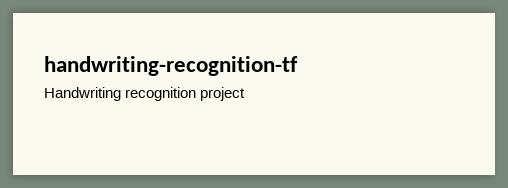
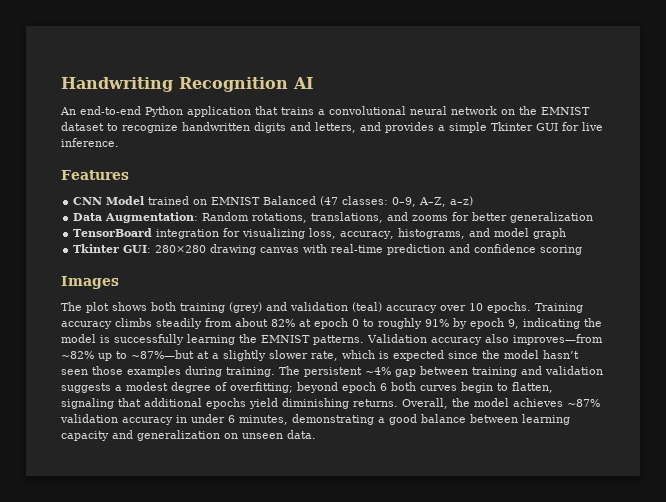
[44,56,298,76] [44,87,246,101] handwriting-recognition-tf // Handwriting recognition project -> [61,77,313,92] [60,106,590,117] [61,122,603,133] [61,138,119,147] [61,170,129,180] [73,196,474,207] [73,212,594,223] [73,228,567,239] [73,244,583,255] [61,276,119,289] [61,302,583,313] [61,318,602,329] [61,334,603,345] [61,350,579,361] [61,366,603,377] [61,382,553,393] [61,398,600,409] [60,414,570,425] [61,430,316,441] Handwriting Recognition AI // An end-to-end Python application that trains a convolutional neural network on the EMNIST dataset to recognize handwritten digits and letters, and provides a simple Tkinter GUI for live inference. // Features // CNN Model trained on EMNIST Balanced (47 classes: 0–9, A–Z, a–z) // Data Augmentation: Random rotations, translations, and zooms for better generalization // TensorBoard integration for visualizing loss, accuracy, histograms, and model graph // Tkinter GUI: 280×280 drawing canvas with real-time prediction and confidence scoring // Images // The plot shows both training (grey) and validation (teal) accuracy over 10 epochs. Training accuracy climbs steadily from about 82% at epoch 0 to roughly 91% by epoch 9, indicating the model is successfully learning the EMNIST patterns. Validation accuracy also improves—from ~82% up to ~87%—but at a slightly slower rate, which is expected since the model hasn’t seen those examples during training. The persistent ~4% gap between training and validation suggests a modest degree of overfitting; beyond epoch 6 both curves begin to flatten, signaling that additional epochs yield diminishing returns. Overall, the model achieves ~87% validation accuracy in under 6 minutes, demonstrating a good balance between learning capacity and generalization on unseen data.

